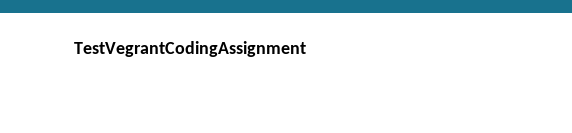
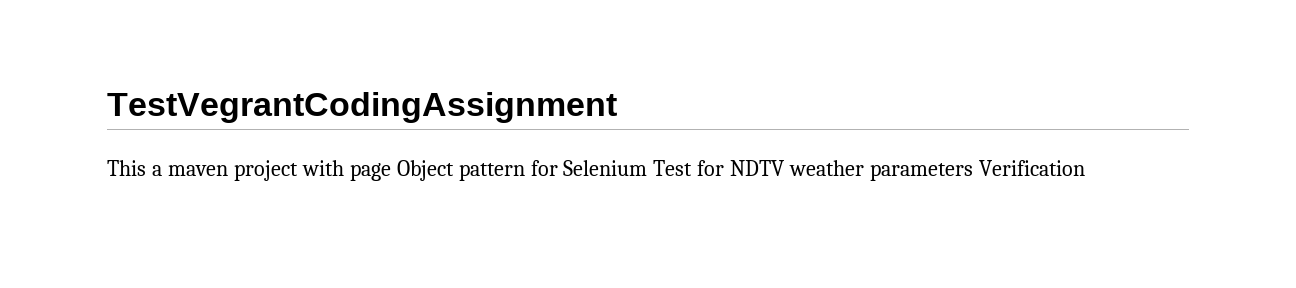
(306, 49) none -> [107,160,1086,181] // This a maven project with page Object pattern for Selenium Test for NDTV weather parameters Verification

